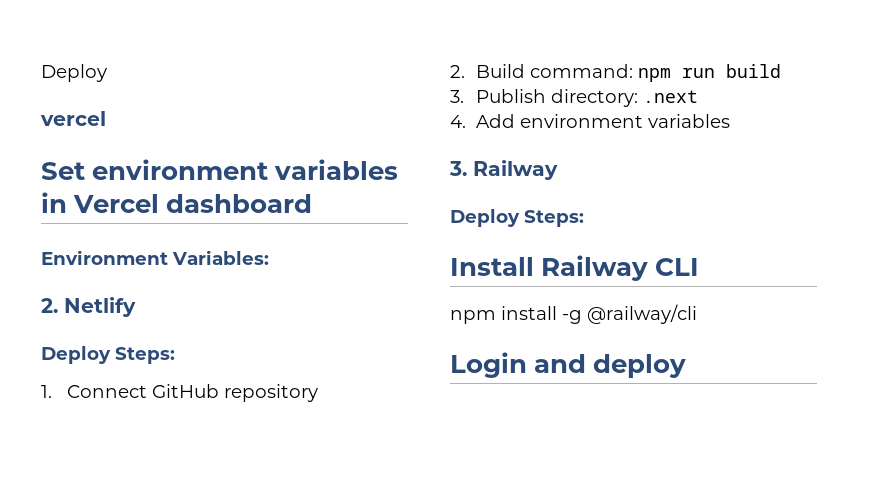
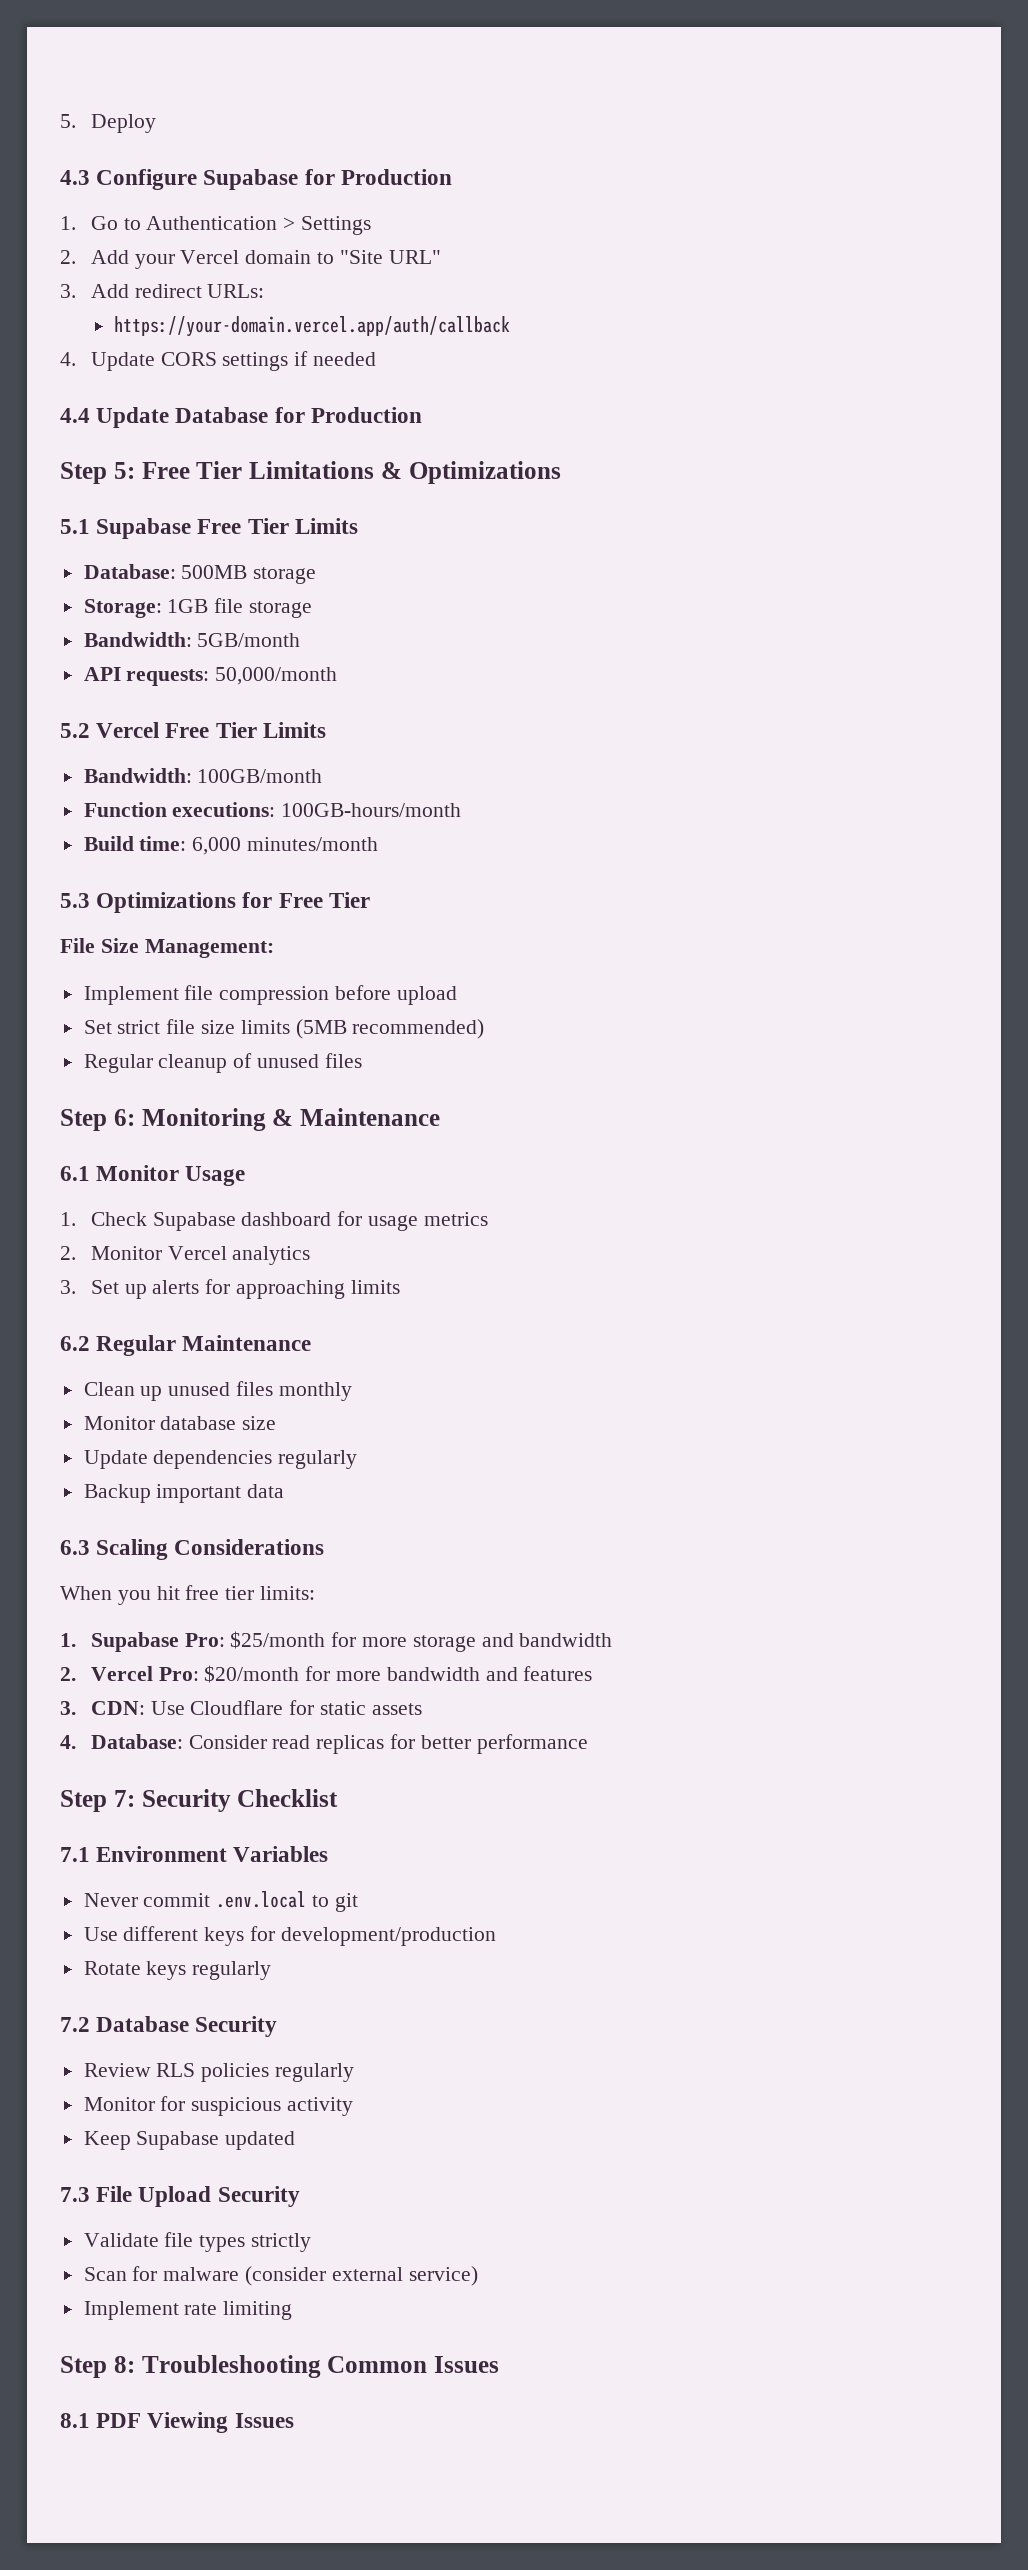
(41, 73) none -> [60,114,76,128] 5.
[40,111,106,126] [41,159,399,180] [41,192,313,213] [41,250,269,265] [41,297,136,317] [41,346,175,364] [41,384,319,402] [450,64,782,82] [450,89,699,107] [450,114,731,128] [449,160,558,180] [450,209,584,227] [450,255,700,281] [450,304,697,324] [450,352,687,378] vercel // Set environment variables in Vercel dashboard // Environment Variables: // 2. Netlify // Deploy Steps: // 1. Connect GitHub repository // 2. Build command: npm run build // 3. Publish directory: .next // 4. Add environment variables // 3. Railway // Deploy Steps: // Install Railway CLI // npm install -g @railway/cli // Login and deploy -> [60,169,452,190] [60,216,371,235] [60,250,441,269] [60,284,265,298] [114,316,511,337] [60,351,376,371] [60,407,422,428] [60,461,561,484] [60,518,358,539] [83,564,317,584] [83,598,313,618] [83,632,301,647] [83,667,338,686] [60,722,326,738] [83,768,323,783] [83,802,462,817] [83,836,379,855] [60,892,370,913] [60,938,274,958] [83,985,457,1005] [83,1019,485,1039] [83,1053,362,1073] [60,1108,440,1131] [60,1165,246,1186] [60,1211,488,1231] [60,1246,311,1265] [60,1279,400,1299] [60,1335,312,1356] [83,1381,352,1401] [83,1416,277,1430] [83,1450,358,1469] [83,1484,285,1503] [60,1539,325,1560] [60,1585,316,1605] [60,1631,613,1652] [60,1665,593,1683] [60,1700,422,1715] [60,1734,588,1754] [60,1789,339,1812] [60,1846,329,1862] [83,1891,358,1912] [83,1926,496,1946] [83,1961,272,1980] [60,2016,278,2037] [83,2063,355,2082] [83,2096,354,2116] [83,2131,296,2150] [60,2186,300,2207] [83,2232,312,2252] [83,2266,478,2286] [83,2301,293,2320] [60,2355,499,2378] [60,2412,294,2433] 4.3 Configure Supabase for Production // 1. Go to Authentication > Settings // 2. Add your Vercel domain to "Site URL" // 3. Add redirect URLs: // https://your-domain.vercel.app/auth/callback // 4. Update CORS settings if needed // 4.4 Update Database for Production // Step 5: Free Tier Limitations & Optimizations // 5.1 Supabase Free Tier Limits // Database: 500MB storage // Storage: 1GB file storage // Bandwidth: 5GB/month // API requests: 50,000/month // 5.2 Vercel Free Tier Limits // Bandwidth: 100GB/month // Function executions: 100GB-hours/month // Build time: 6,000 minutes/month // 5.3 Optimizations for Free Tier // File Size Management: // Implement file compression before upload // Set strict file size limits (5MB recommended) // Regular cleanup of unused files // Step 6: Monitoring & Maintenance // 6.1 Monitor Usage // 1. Check Supabase dashboard for usage metrics // 2. Monitor Vercel analytics // 3. Set up alerts for approaching limits // 6.2 Regular Maintenance // Clean up unused files monthly // Monitor database size // Update dependencies regularly // Backup important data // 6.3 Scaling Considerations // When you hit free tier limits: // 1. Supabase Pro: $25/month for more storage and bandwidth // 2. Vercel Pro: $20/month for more bandwidth and features // 3. CDN: Use Cloudflare for static assets // 4. Database: Consider read replicas for better performance // Step 7: Security Checklist // 7.1 Environment Variables // Never commit .env.local to git // Use different keys for development/production // Rotate keys regularly // 7.2 Database Security // Review RLS policies regularly // Monitor for suspicious activity // Keep Supabase updated // 7.3 File Upload Security // Validate file types strictly // Scan for malware (consider external service) // Implement rate limiting // Step 8: Troubleshooting Common Issues // 8.1 PDF Viewing Issues

